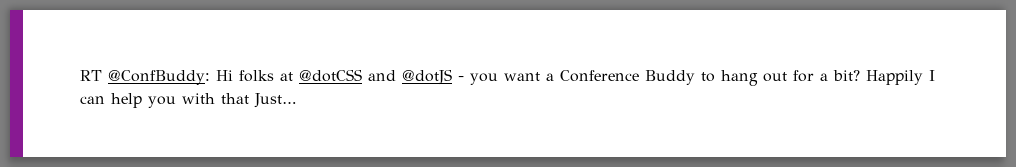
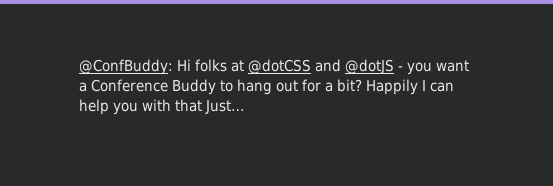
[80,70,102,81] RT -> (79, 67) none

